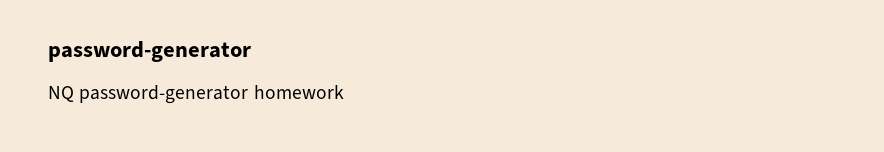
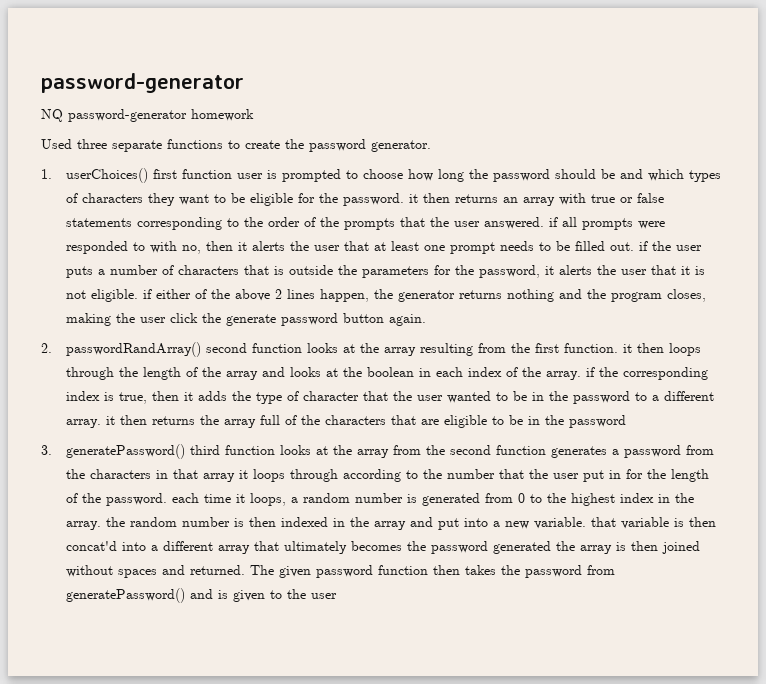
(344, 92) none -> [41,139,431,152] [41,168,722,183] [66,193,665,206] [66,217,666,230] [66,241,703,254] [66,265,706,278] [66,289,707,302] [66,313,427,326] [41,342,702,357] [66,367,709,380] [66,391,715,404] [66,415,627,428] [41,444,715,459] [66,469,710,482] [66,493,695,506] [66,517,717,530] [66,541,701,554] [66,565,616,578] [66,588,338,603] // Used three separate functions to create the password generator. // 1. userChoices() first function user is prompted to choose how long the password should be and which types of characters they want to be eligible for the password. it then returns an array with true or false statements corresponding to the order of the prompts that the user answered. if all prompts were responded to with no, then it alerts the user that at least one prompt needs to be filled out. if the user puts a number of characters that is outside the parameters for the password, it alerts the user that it is not eligible. if either of the above 2 lines happen, the generator returns nothing and the program closes, making the user click the generate password button again. // 2. passwordRandArray() second function looks at the array resulting from the first function. it then loops through the length of the array and looks at the boolean in each index of the array. if the corresponding index is true, then it adds the type of character that the user wanted to be in the password to a different array. it then returns the array full of the characters that are eligible to be in the password // 3. generatePassword() third function looks at the array from the second function generates a password from the characters in that array it loops through according to the number that the user put in for the length of the password. each time it loops, a random number is generated from 0 to the highest index in the array. the random number is then indexed in the array and put into a new variable. that variable is then concat'd into a different array that ultimately becomes the password generated the array is then joined without spaces and returned. The given password function then takes the password from generatePassword() and is given to the user

